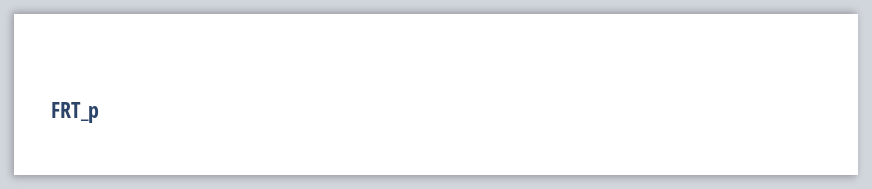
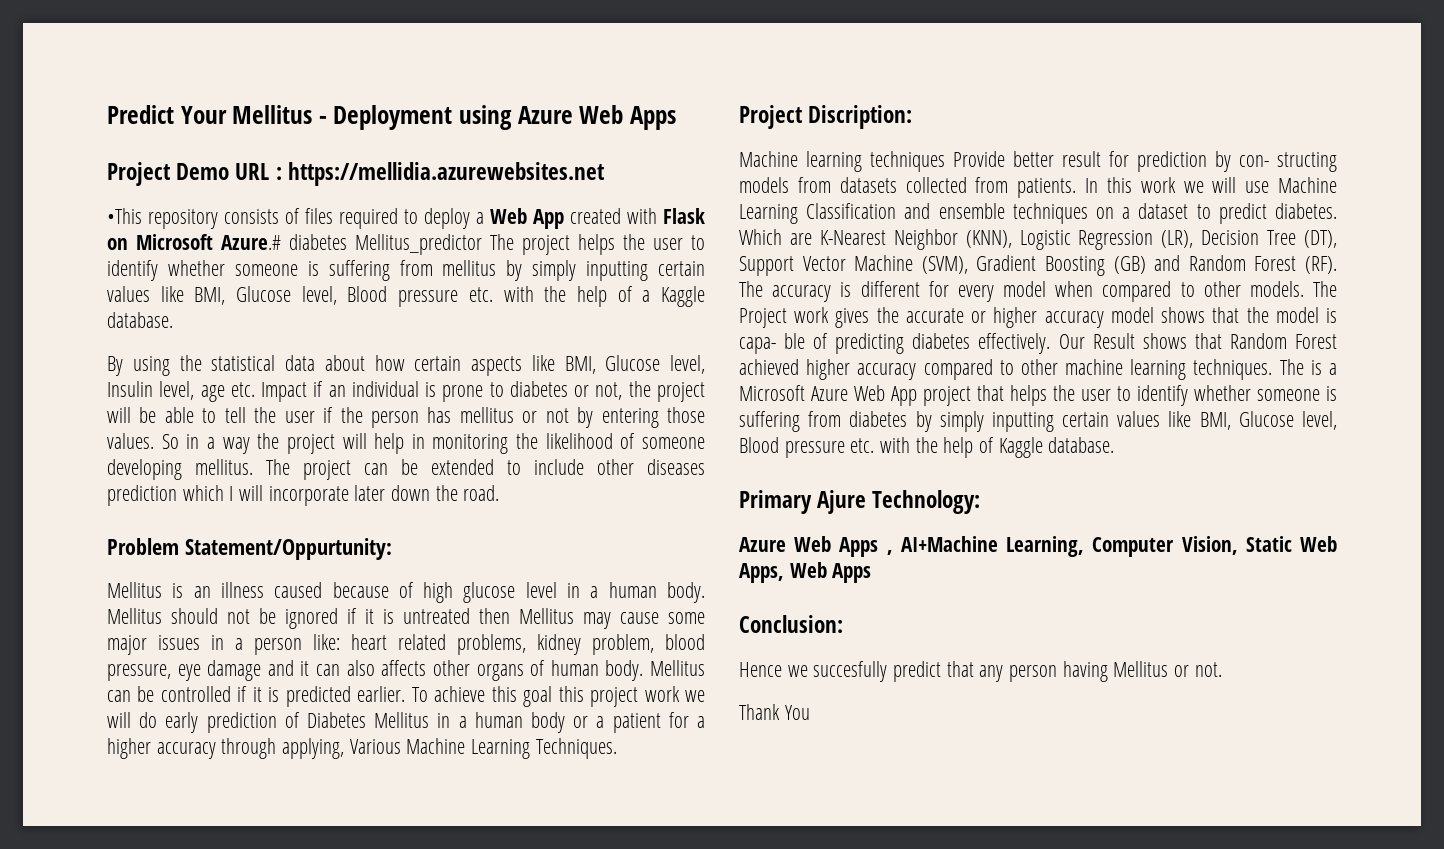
[51,102,99,123] FRT_p -> [107,105,676,130] [107,162,604,186] [107,208,705,229] [107,234,705,255] [107,260,705,281] [107,286,705,307] [107,312,173,328] [107,355,705,376] [107,381,705,402] [107,407,705,428] [107,433,706,454] [107,459,705,480] [107,485,500,506] [107,538,392,560] [107,582,706,603] [107,608,705,629] [107,634,705,655] [107,660,706,681] [107,686,705,707] [107,712,705,733] [107,738,617,759] [739,105,913,129] [739,151,1337,172] [739,177,1337,198] [739,203,1337,224] [739,229,1338,250] [739,255,1337,276] [739,281,1337,302] [739,307,1337,328] [739,333,1337,354] [739,359,1337,380] [739,385,1337,406] [739,411,1337,432] [739,437,1115,458] [739,490,981,514] [739,536,1337,557] [739,562,872,583] [739,615,843,633] [739,661,1222,682] [739,704,810,720] Predict Your Mellitus - Deployment using Azure Web Apps // Project Demo URL : https://mellidia.azurewebsites.net // •This repository consists of files required to deploy a Web App created with Flask on Microsoft Azure.# diabetes Mellitus_predictor The project helps the user to identify whether someone is suffering from mellitus by simply inputting certain values like BMI, Glucose level, Blood pressure etc. with the help of a Kaggle database. // By using the statistical data about how certain aspects like BMI, Glucose level, Insulin level, age etc. Impact if an individual is prone to diabetes or not, the project will be able to tell the user if the person has mellitus or not by entering those values. So in a way the project will help in monitoring the likelihood of someone developing mellitus. The project can be extended to include other diseases prediction which I will incorporate later down the road. // Problem Statement/Oppurtunity: // Mellitus is an illness caused because of high glucose level in a human body. Mellitus should not be ignored if it is untreated then Mellitus may cause some major issues in a person like: heart related problems, kidney problem, blood pressure, eye damage and it can also affects other organs of human body. Mellitus can be controlled if it is predicted earlier. To achieve this goal this project work we will do early prediction of Diabetes Mellitus in a human body or a patient for a higher accuracy through applying, Various Machine Learning Techniques. // Project Discription: // Machine learning techniques Provide better result for prediction by con- structing models from datasets collected from patients. In this work we will use Machine Learning Classification and ensemble techniques on a dataset to predict diabetes. Which are K-Nearest Neighbor (KNN), Logistic Regression (LR), Decision Tree (DT), Support Vector Machine (SVM), Gradient Boosting (GB) and Random Forest (RF). The accuracy is different for every model when compared to other models. The Project work gives the accurate or higher accuracy model shows that the model is capa- ble of predicting diabetes effectively. Our Result shows that Random Forest achieved higher accuracy compared to other machine learning techniques. The is a Microsoft Azure Web App project that helps the user to identify whether someone is suffering from diabetes by simply inputting certain values like BMI, Glucose level, Blood pressure etc. with the help of Kaggle database. // Primary Ajure Technology: // Azure Web Apps , AI+Machine Learning, Computer Vision, Static Web Apps, Web Apps // Conclusion: // Hence we succesfully predict that any person having Mellitus or not. // Thank You

